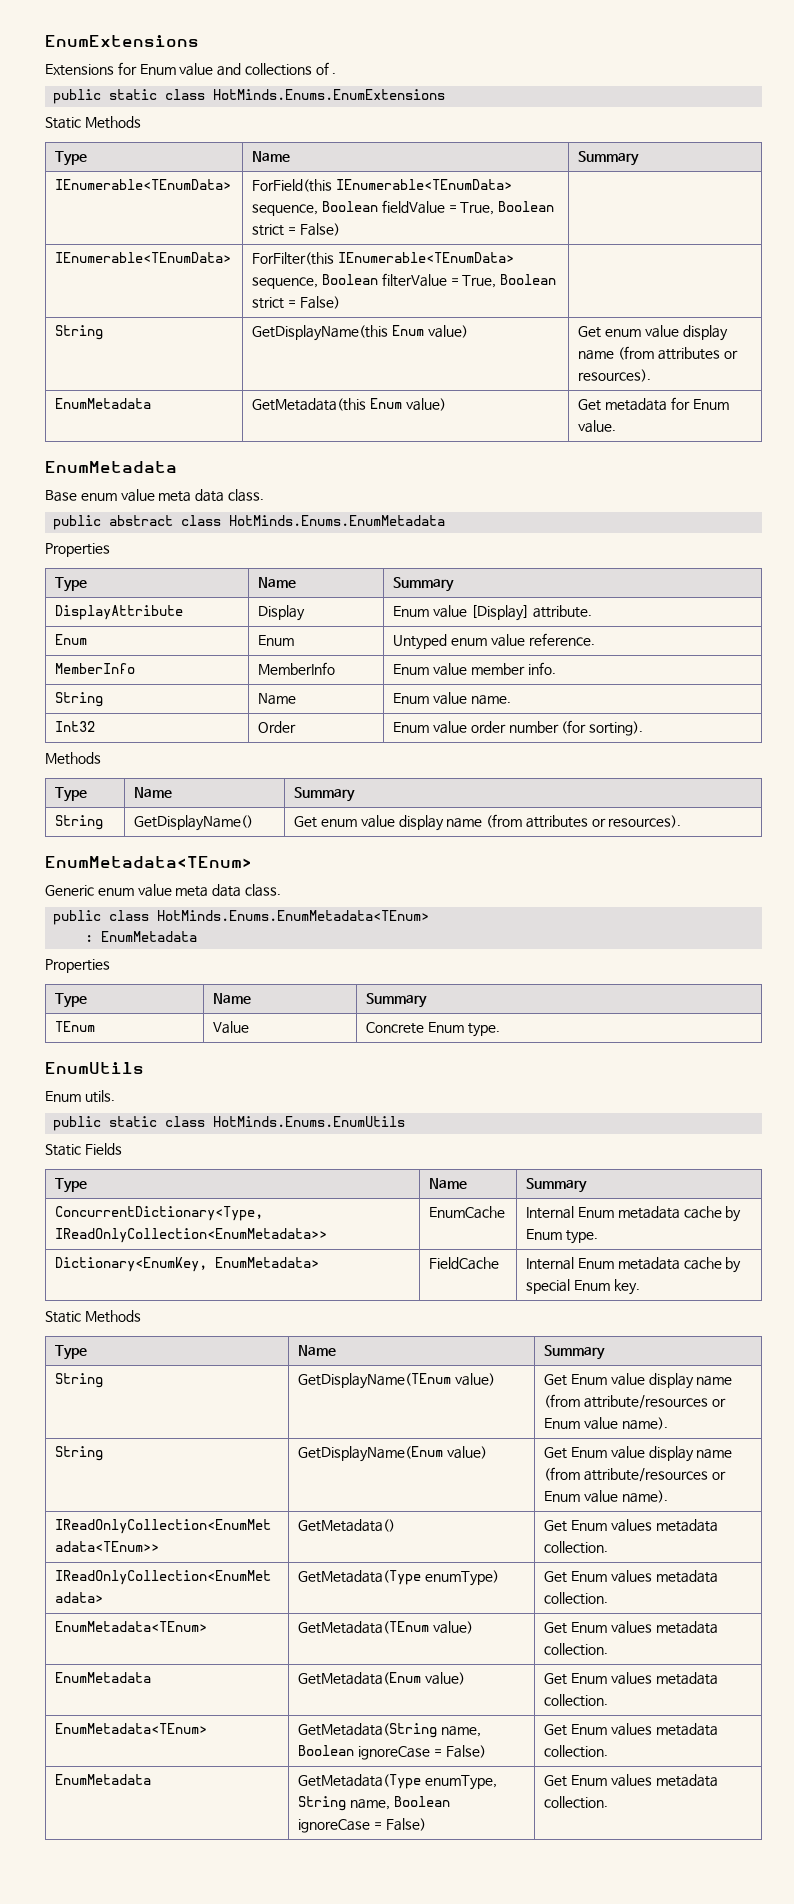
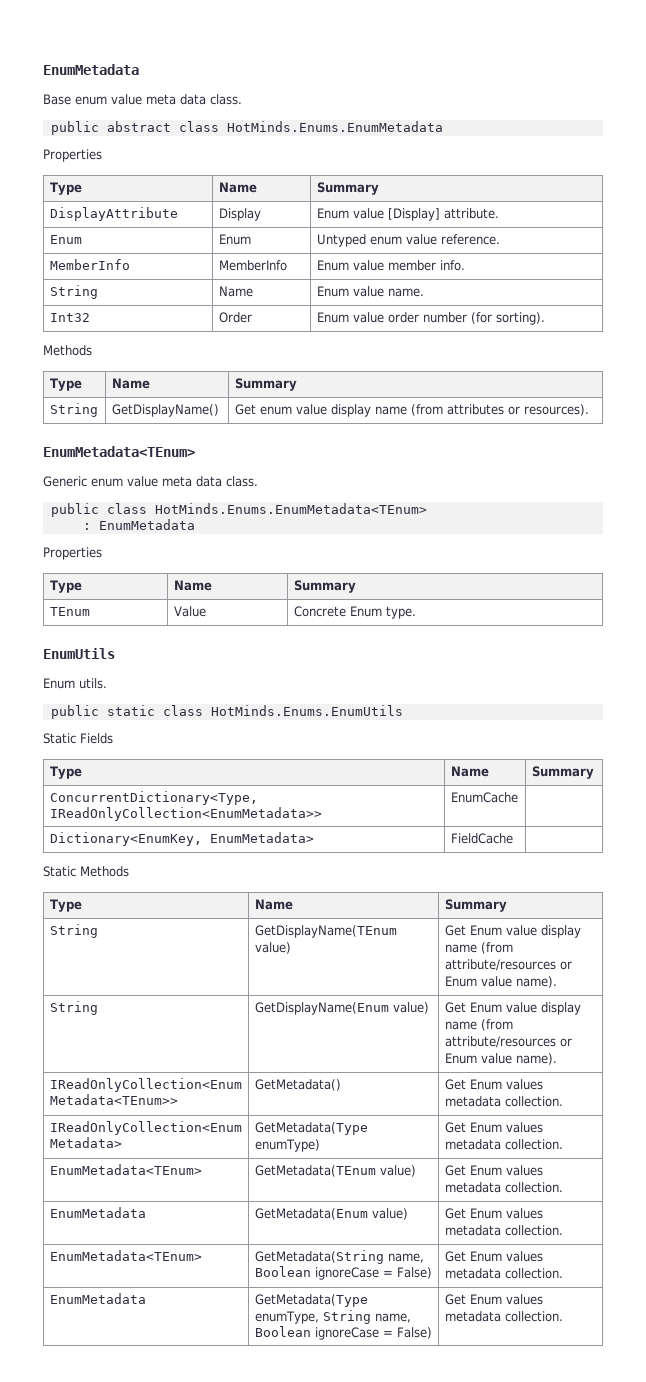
[45,35,199,47] [45,62,337,76] [53,89,446,104] [45,116,141,129] [55,151,88,166] [252,151,291,162] [578,151,640,166] [55,179,232,190] [252,179,512,192] [252,200,555,216] [252,223,340,236] [55,252,232,263] [252,252,514,265] [252,273,557,289] [252,296,340,309] [55,325,104,340] [252,325,468,341] [578,325,728,341] [578,346,738,360] [578,369,652,382] [55,398,152,409] [252,398,446,411] [578,397,729,411] [578,420,617,433] EnumExtensions // Extensions for Enum value and collections of . // public static class HotMinds.Enums.EnumExtensions // Static Methods // Type | Name | Summary // IEnumerable<TEnumData> | ForField(this IEnumerable<TEnumData> sequence, Boolean fieldValue = True, Boolean strict = False) | // IEnumerable<TEnumData> | ForFilter(this IEnumerable<TEnumData> sequence, Boolean filterValue = True, Boolean strict = False) | // String | GetDisplayName(this Enum value) | Get enum value display name (from attributes or resources). // EnumMetadata | GetMetadata(this Enum value) | Get metadata for Enum value. // -> (43, 69) none
[526,1206,742,1222] [526,1229,598,1244] [55,1257,320,1272] [429,1257,500,1270] [526,1257,742,1273] [526,1279,640,1295] Internal Enum metadata cache by Enum type. // Dictionary<EnumKey, EnumMetadata> | FieldCache | Internal Enum metadata cache by special Enum key. -> [49,832,314,846] [450,833,513,844] // Dictionary<EnumKey, EnumMetadata> | FieldCache |

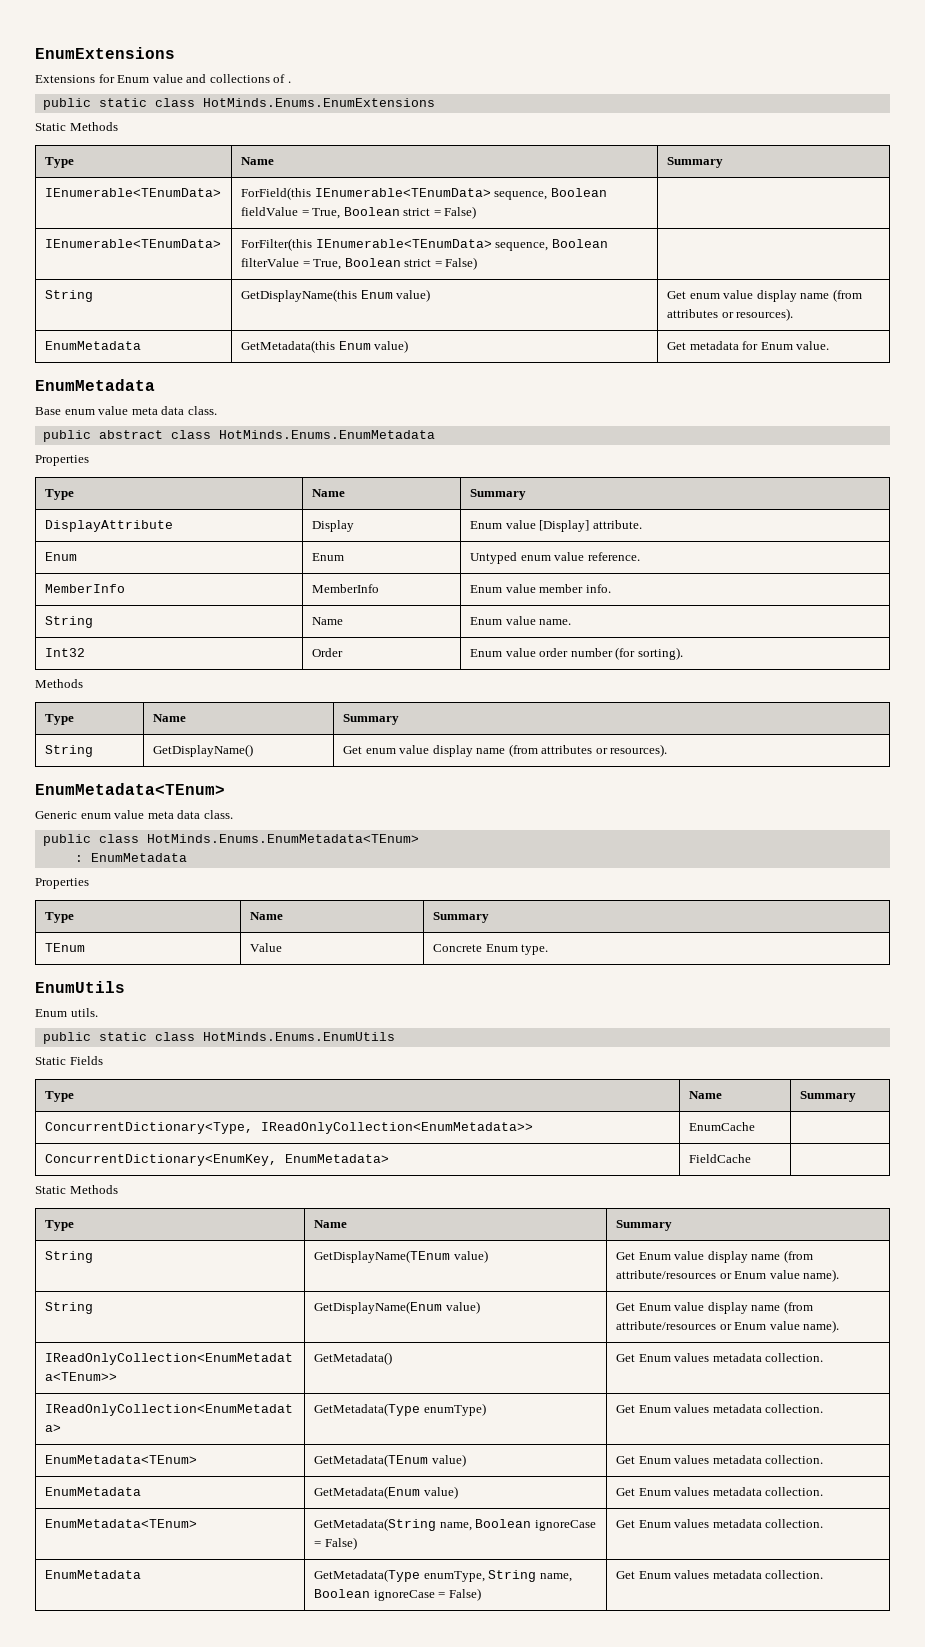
(43, 69) none -> [35,47,175,59] [35,74,291,83] [42,98,435,110] [35,122,118,131] [44,157,74,168] [240,157,274,165] [666,157,723,168] [44,188,221,197] [240,187,607,200] [240,206,477,219] [44,239,221,248] [240,238,608,251] [240,257,478,270] [44,290,93,302] [240,289,431,302] [666,289,862,302] [666,308,794,321] [44,341,141,350] [240,340,409,353] [666,341,830,350] EnumExtensions // Extensions for Enum value and collections of . // public static class HotMinds.Enums.EnumExtensions // Static Methods // Type | Name | Summary // IEnumerable<TEnumData> | ForField(this IEnumerable<TEnumData> sequence, Boolean fieldValue = True, Boolean strict = False) | // IEnumerable<TEnumData> | ForFilter(this IEnumerable<TEnumData> sequence, Boolean filterValue = True, Boolean strict = False) | // String | GetDisplayName(this Enum value) | Get enum value display name (from attributes or resources). // EnumMetadata | GetMetadata(this Enum value) | Get metadata for Enum value. //
[49,832,202,846] Dictionary<EnumKey, -> [44,1154,277,1166] ConcurrentDictionary<EnumKey,

